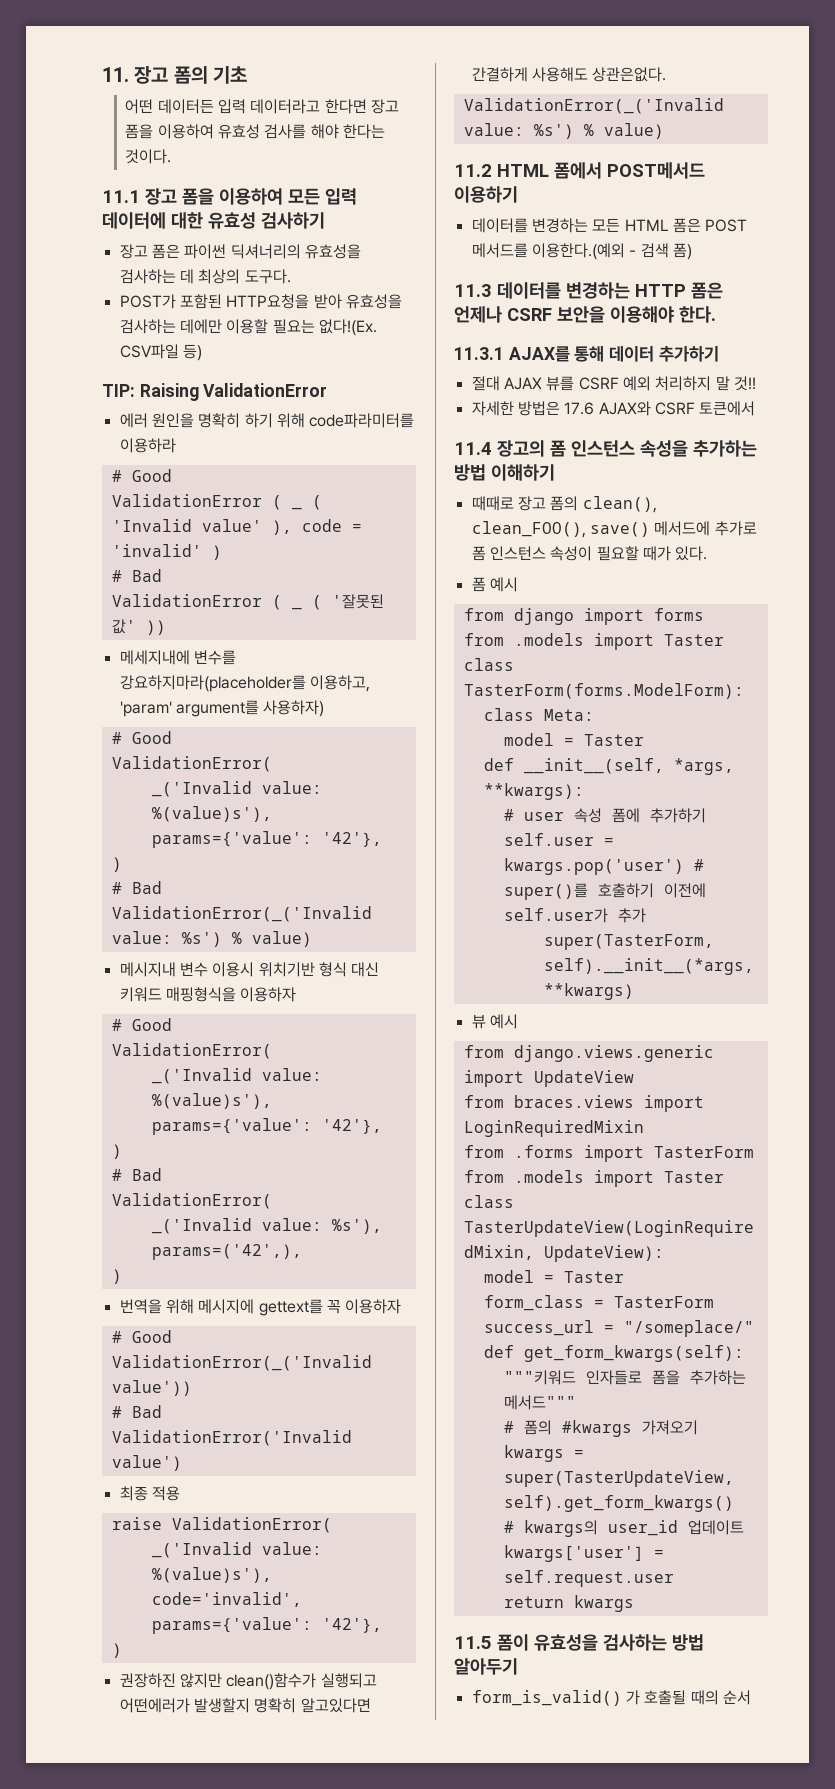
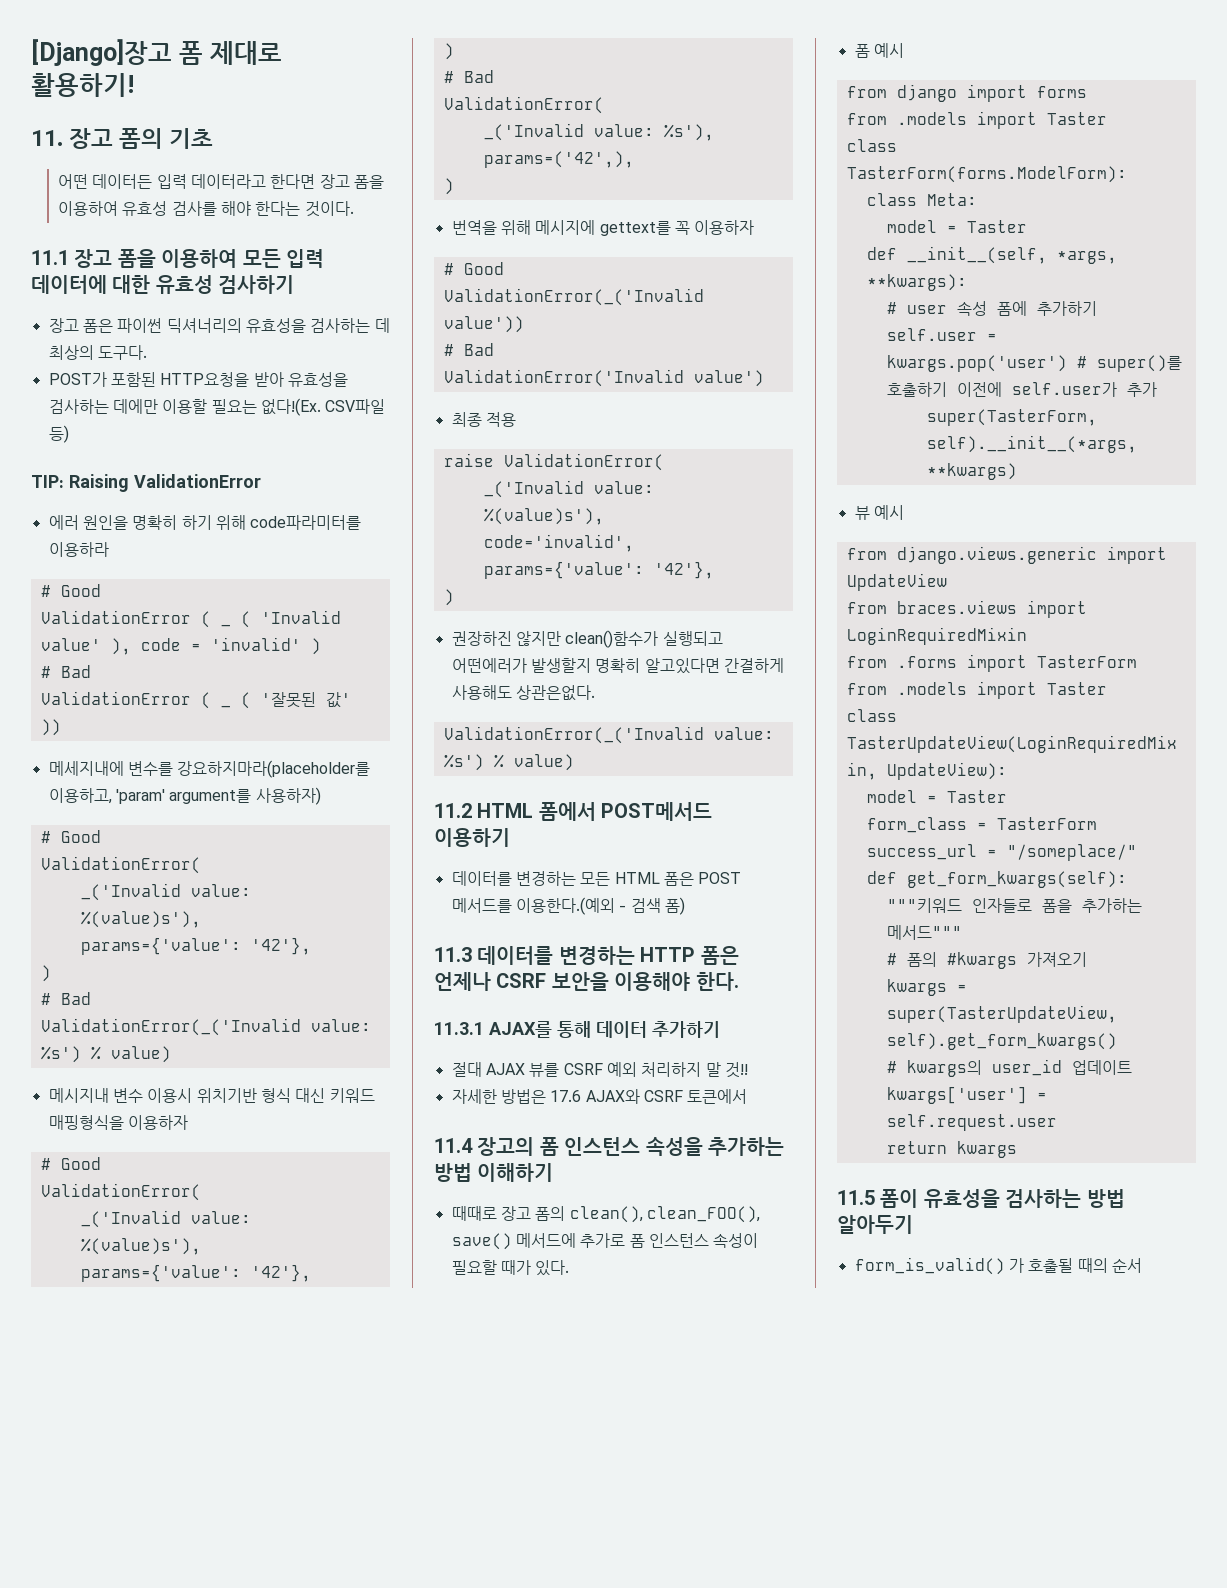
(102, 74) none -> [31,39,282,66] [31,73,135,97] [Django]장고 폼 제대로 활용하기! //

